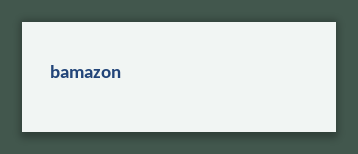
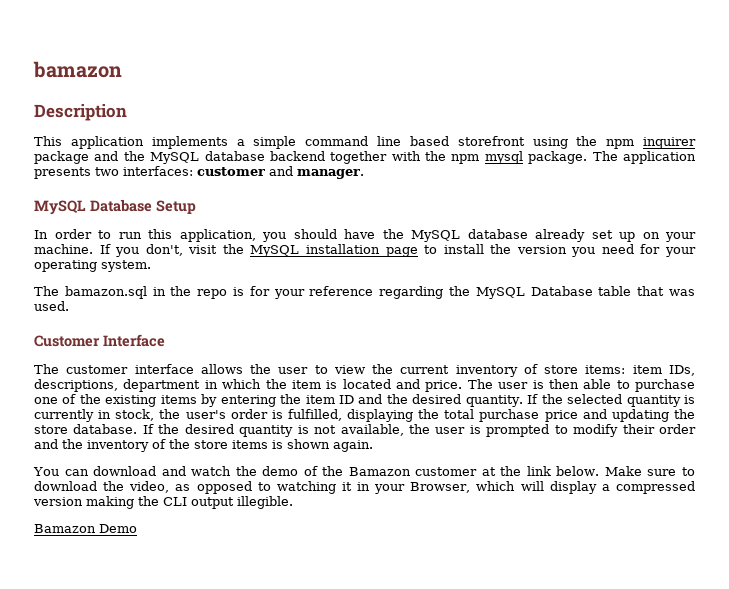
(121, 71) none -> [34,104,127,121] [34,136,697,149] [34,151,696,164] [34,166,364,179] [34,199,196,215] [34,229,696,242] [34,244,696,257] [34,260,151,272] [34,286,695,299] [34,301,69,311] [34,334,165,347] [34,364,695,377] [34,379,695,392] [34,394,695,407] [34,409,695,422] [34,424,696,437] [34,439,373,452] [33,466,695,476] [34,481,695,494] [33,496,293,509] [34,524,137,533] // Description // This application implements a simple command line based storefront using the npm inquirer package and the MySQL database backend together with the npm mysql package. The application presents two interfaces: customer and manager. // MySQL Database Setup // In order to run this application, you should have the MySQL database already set up on your machine. If you don't, visit the MySQL installation page to install the version you need for your operating system. // The bamazon.sql in the repo is for your reference regarding the MySQL Database table that was used. // Customer Interface // The customer interface allows the user to view the current inventory of store items: item IDs, descriptions, department in which the item is located and price. The user is then able to purchase one of the existing items by entering the item ID and the desired quantity. If the selected quantity is currently in stock, the user's order is fulfilled, displaying the total purchase price and updating the store database. If the desired quantity is not available, the user is prompted to modify their order and the inventory of the store items is shown again. // You can download and watch the demo of the Bamazon customer at the link below. Make sure to download the video, as opposed to watching it in your Browser, which will display a compressed version making the CLI output illegible. // Bamazon Demo

